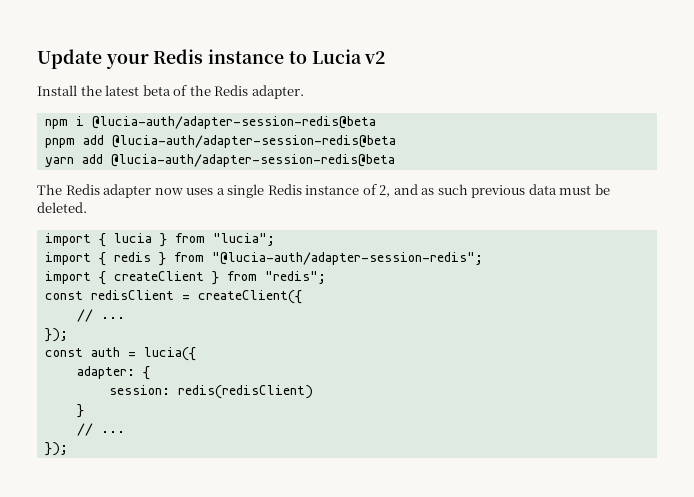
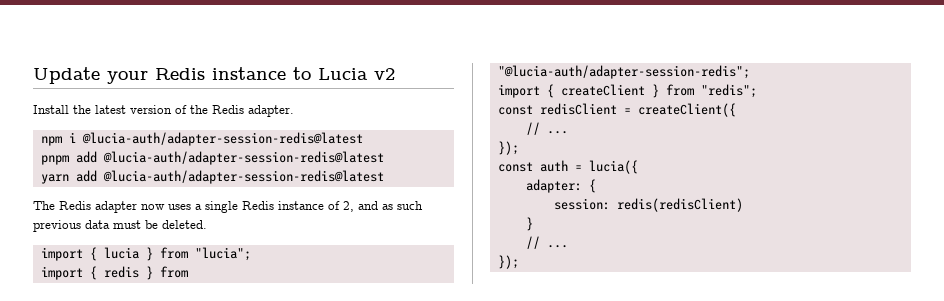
[142,85,171,96] beta -> [130,105,172,114] version
[91,116,376,129] @lucia-auth/adapter-session-redis@beta -> [81,132,363,146] @lucia-auth/adapter-session-redis@latest
[111,135,396,148] @lucia-auth/adapter-session-redis@beta -> [102,151,384,165] @lucia-auth/adapter-session-redis@latest
[110,154,395,167] @lucia-auth/adapter-session-redis@beta -> [102,170,384,184] @lucia-auth/adapter-session-redis@latest

